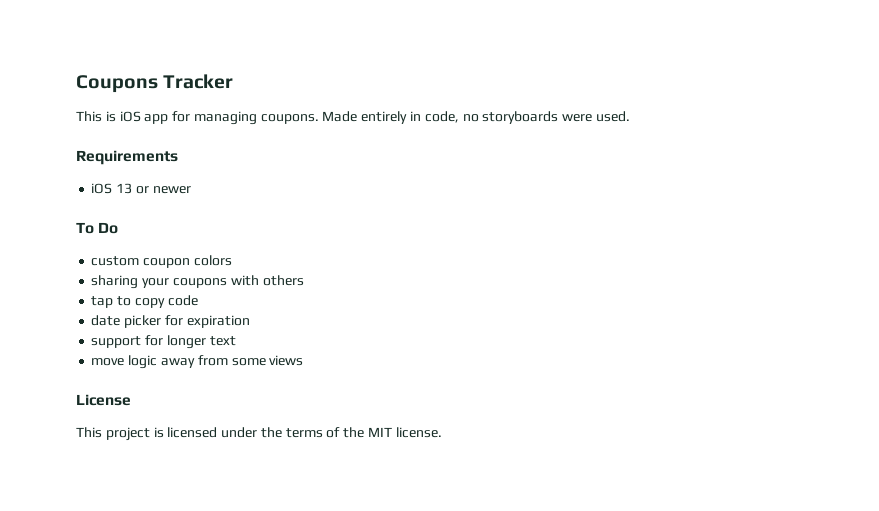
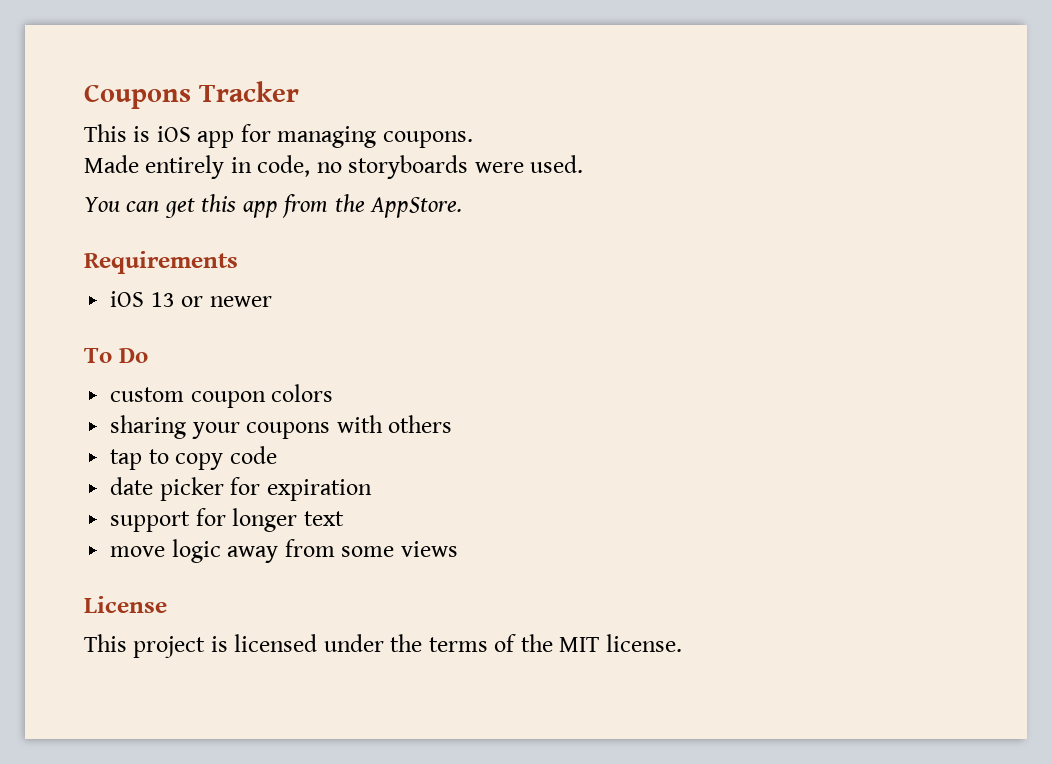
(319, 119) none -> (473, 139) //
(630, 116) none -> [84,194,463,218] // You can get this app from the AppStore.

